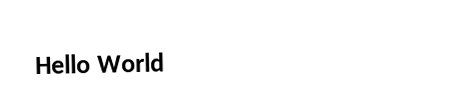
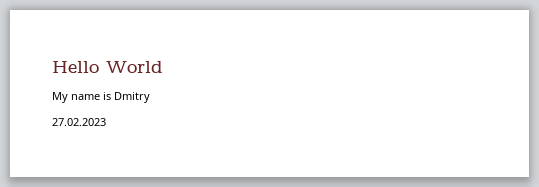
(166, 62) none -> [52,92,150,103] [52,118,106,126] // My name is Dmitry // 27.02.2023

